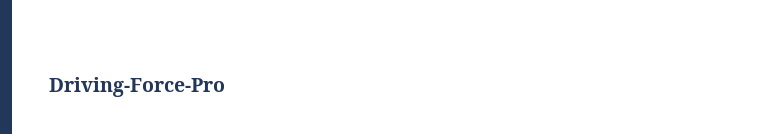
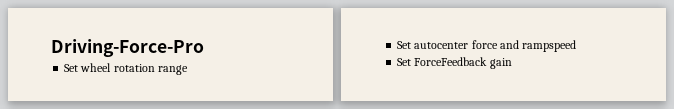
(225, 87) none -> [64,63,188,75] [397,40,577,52] [397,57,512,69] // Set wheel rotation range // Set autocenter force and rampspeed // Set ForceFeedback gain

